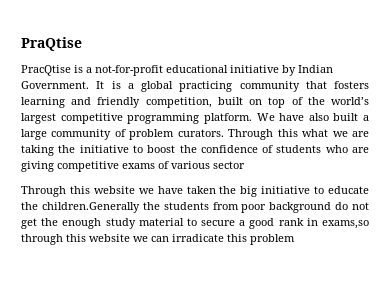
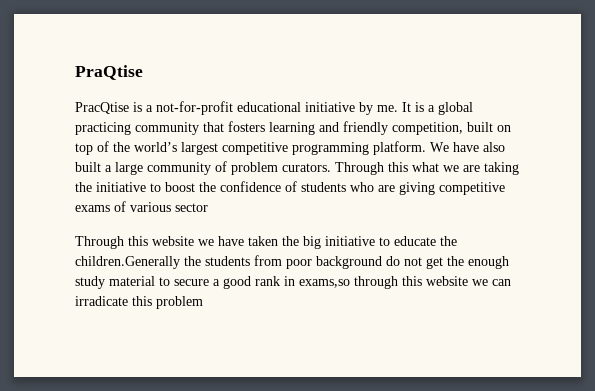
[298,65,333,73] [21,81,89,89] Indian Government. -> [377,105,398,112] me.

